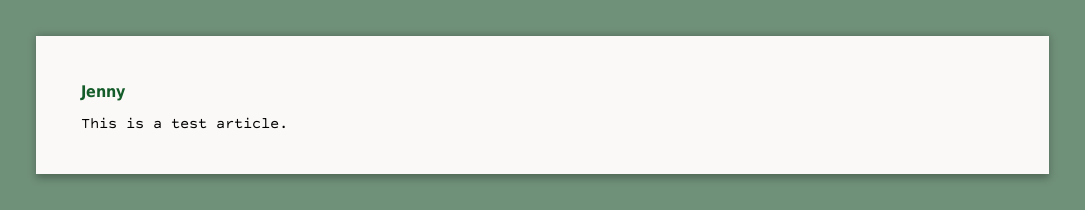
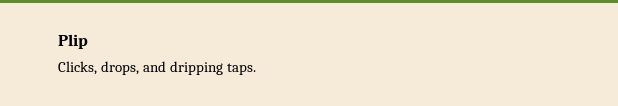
[80,85,126,101] [81,117,288,129] Jenny // This is a test article. -> [58,34,88,49] [58,61,256,75] Plip // Clicks, drops, and dripping taps.

